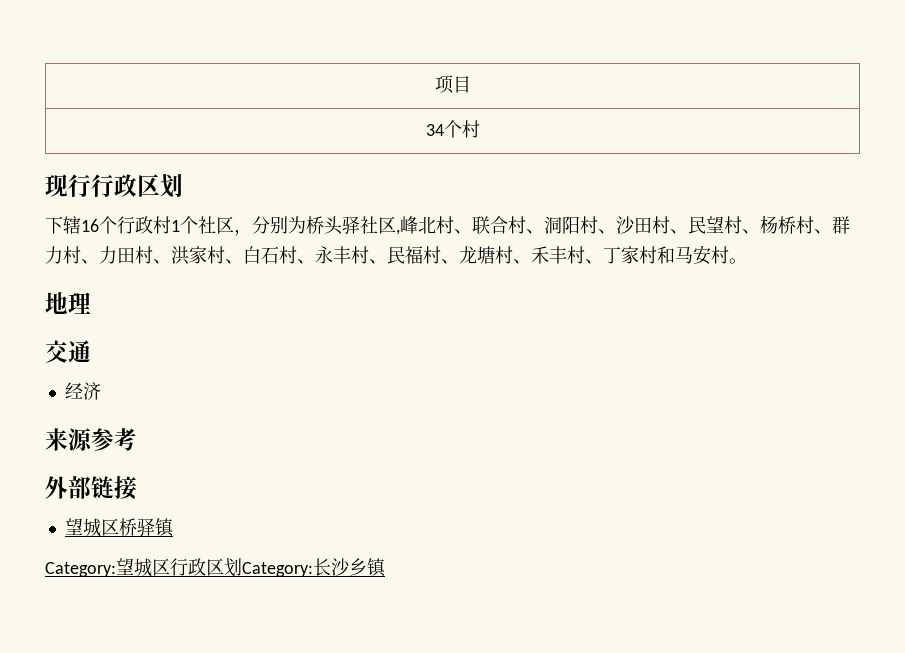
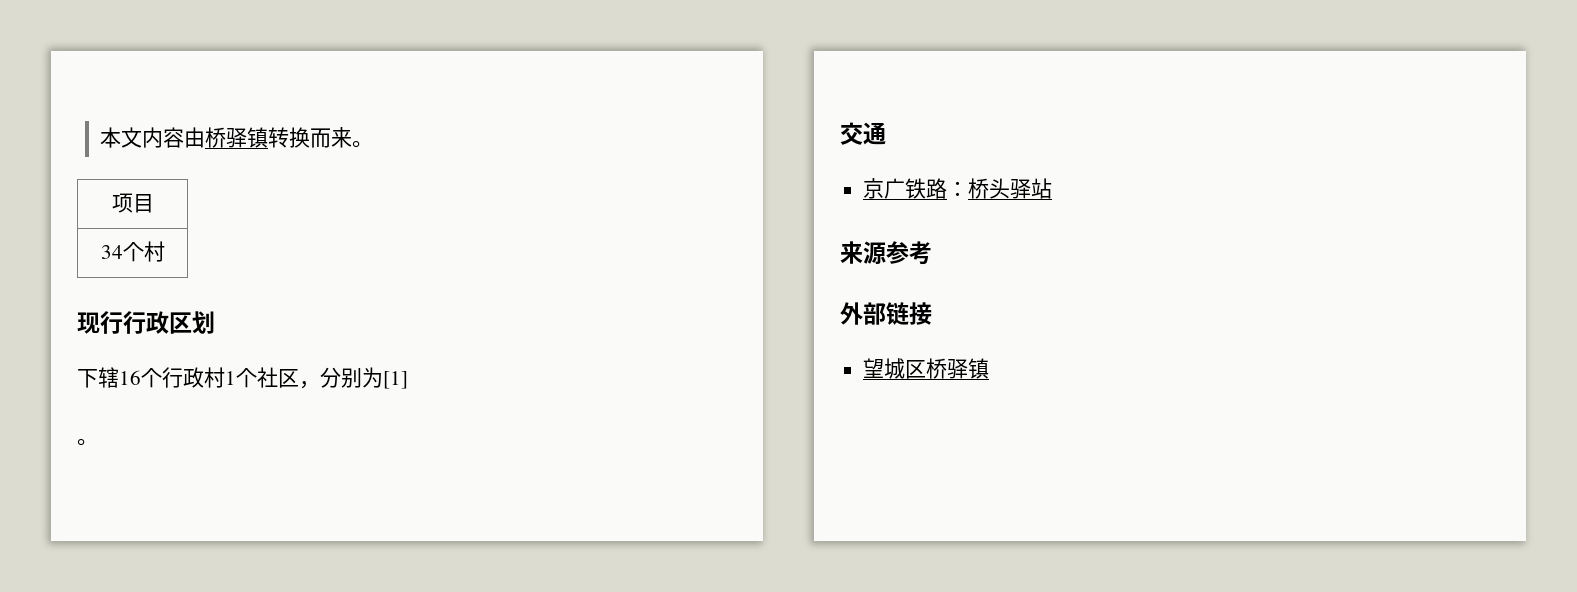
(434, 84) none -> [100,127,374,148] 本文内容由桥驿镇转换而来。 //
[306,215,850,235] [45,245,747,265] [45,292,91,314] 桥头驿社区,峰北村、联合村、洞阳村、沙田村、民望村、杨桥村、群力村、力田村、洪家村、白石村、永丰村、民福村、龙塘村、禾丰村、丁家村和马安村。 // 地理 -> [383,371,408,389] [77,438,98,446] [1] // 。
[64,382,101,400] 经济 -> [863,178,1053,199] 京广铁路：桥头驿站
[45,558,386,577] // Category:望城区行政区划Category:长沙乡镇 -> (990, 368) none

